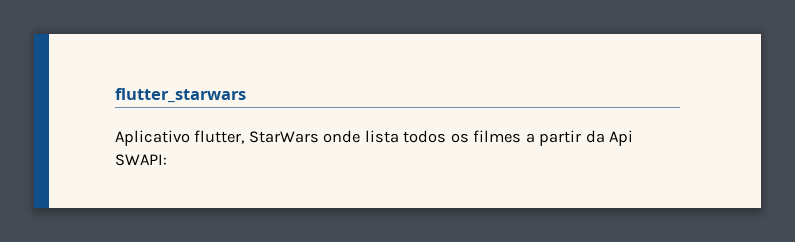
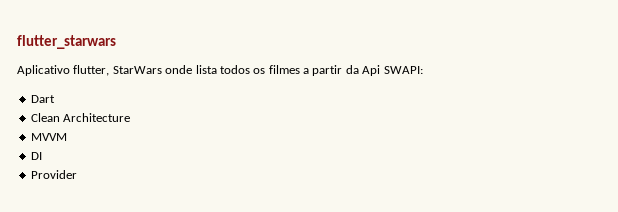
(167, 160) none -> [30,95,55,103] [30,113,131,122] [30,133,67,141] [30,152,42,160] [30,170,77,179] // Dart // Clean Architecture // MVVM // DI // Provider

